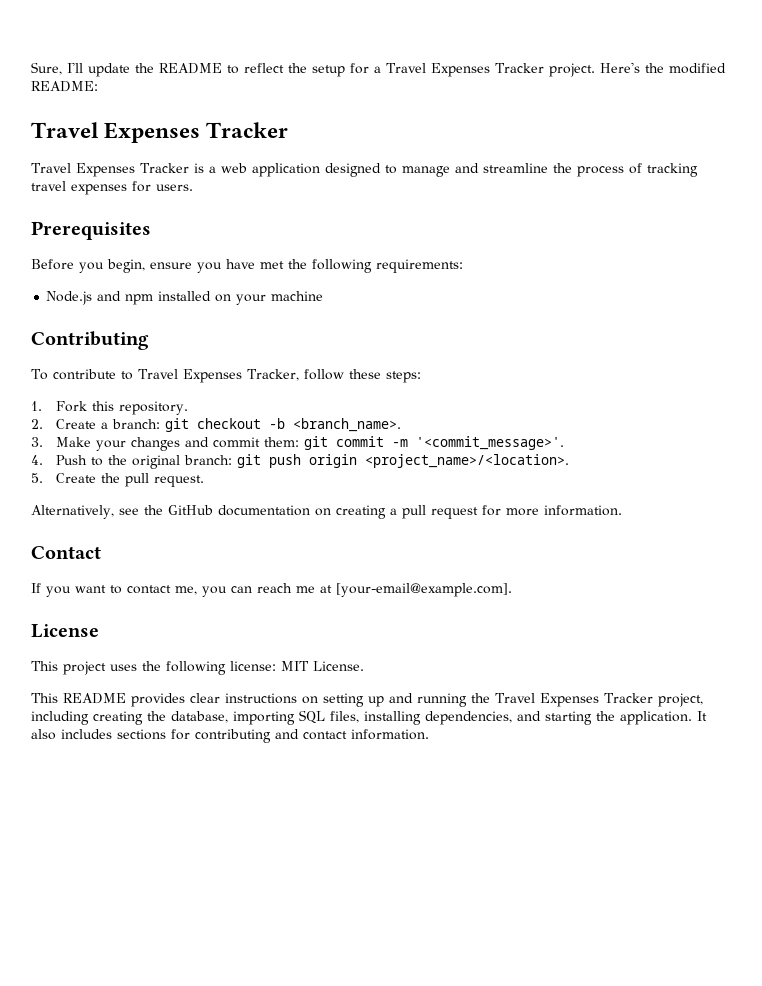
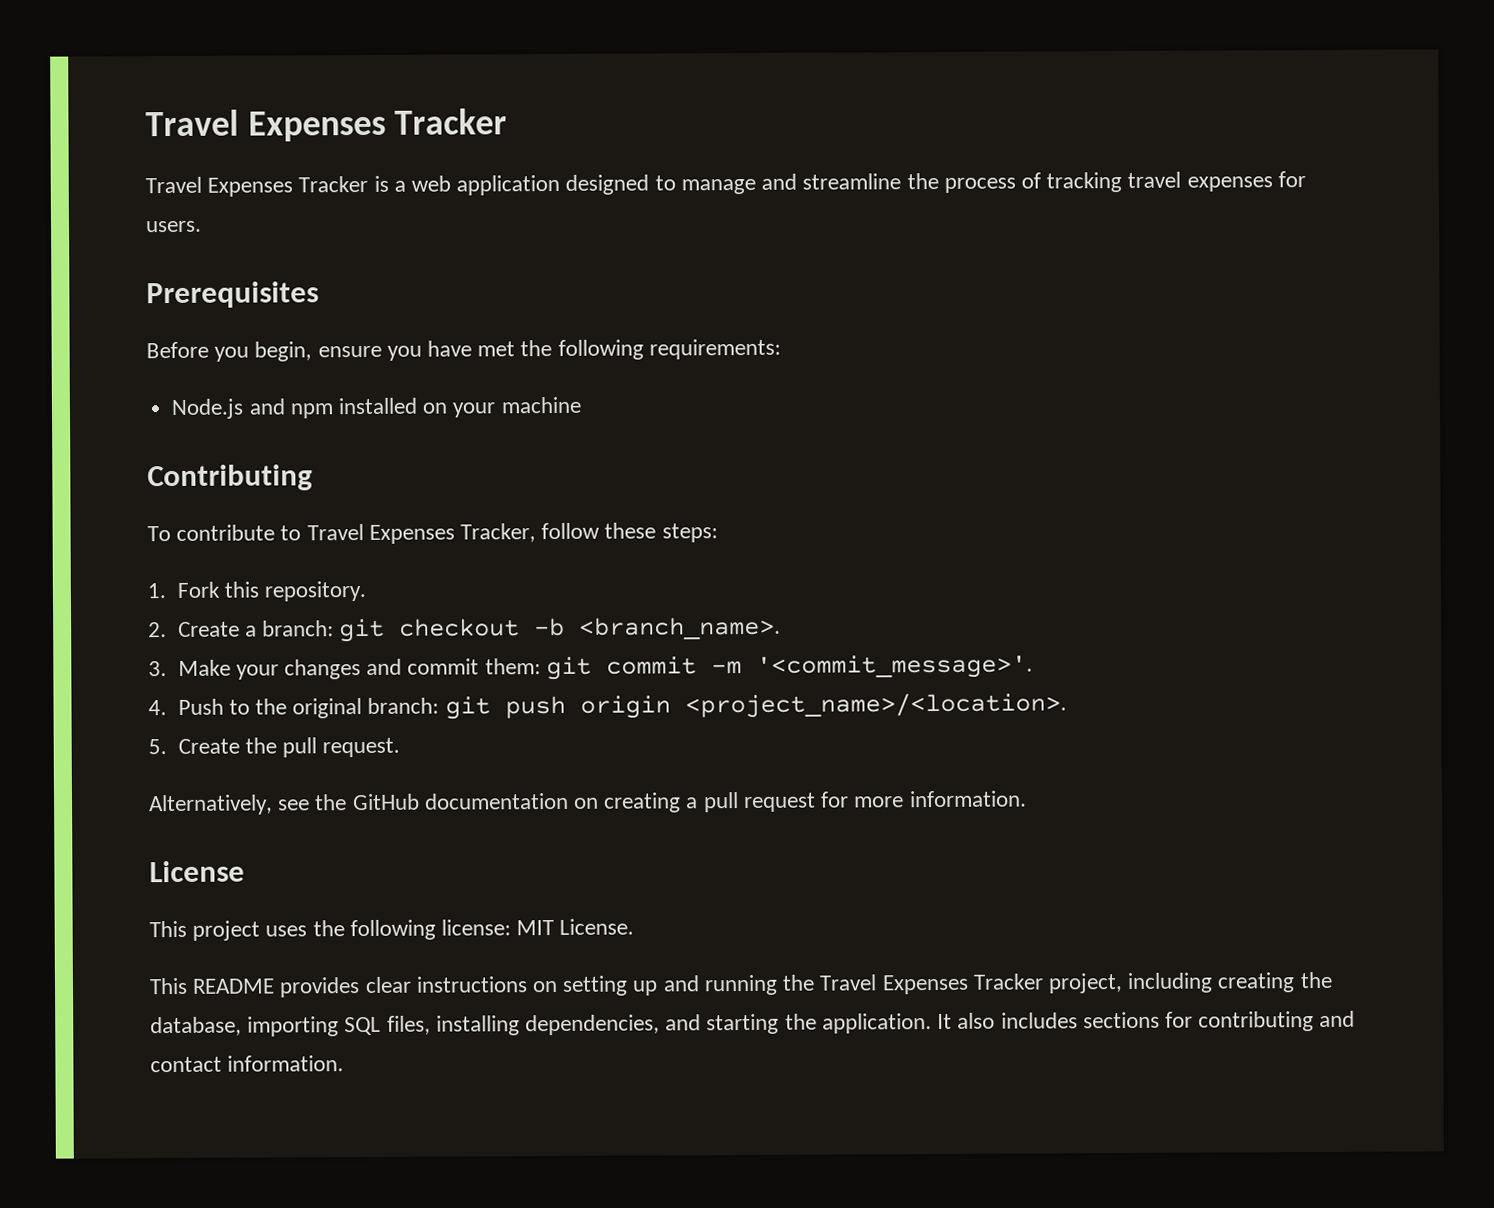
[31,62,726,77] [31,81,98,92] Sure, I'll update the README to reflect the setup for a Travel Expenses Tracker project. Here's the modified README: // -> (145, 123) none
[31,546,101,559] [31,583,512,597] // Contact // If you want to contact me, you can reach me at [your-email@example.com]. -> (1027, 799) none

